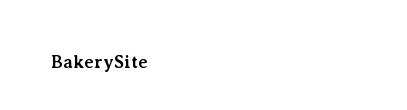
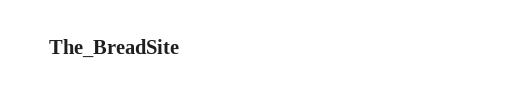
[51,55,148,72] BakerySite -> [49,39,179,58] The_BreadSite

